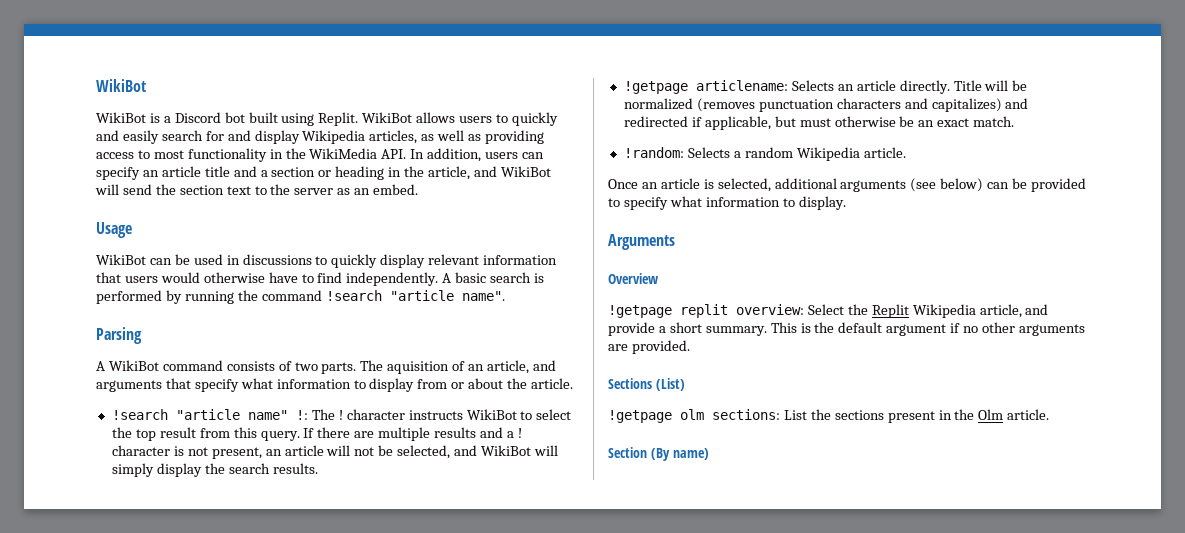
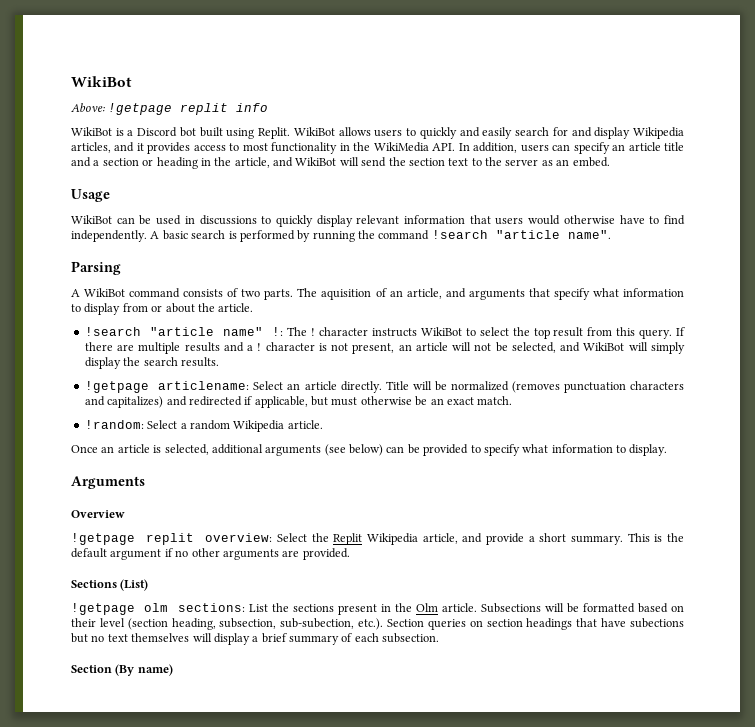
[96,79,146,92] WikiBot -> [71,76,132,87] [71,103,269,115] WikiBot // Above: !getpage replit info
[421,130,545,144] as well as providing -> [114,142,191,154] and it provides
[791,80,834,91] Selects -> [253,381,284,390] Select
[687,147,730,158] Selects -> [147,420,178,429] Select
(1050, 414) none -> [480,603,685,613] [71,618,684,630] [71,633,440,645] Subsections will be formatted based on their level (section heading, subsection, sub-subection, etc.). Section queries on section headings that have subections but no text themselves will display a brief summary of each subsection.

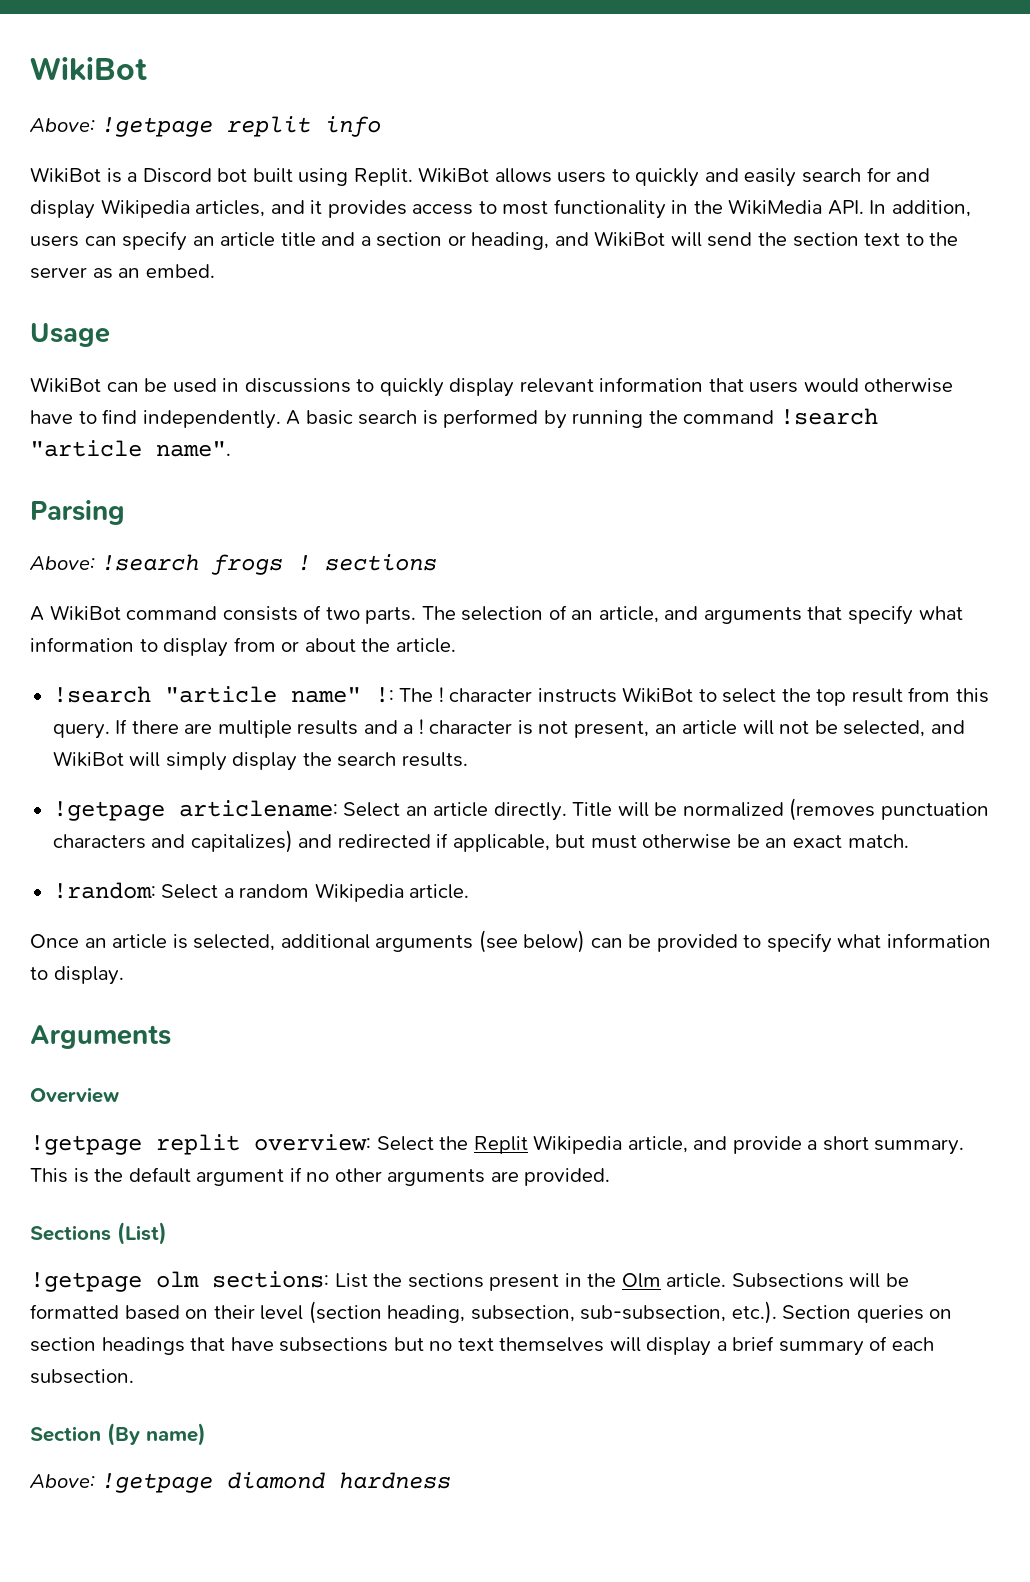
[156,157,270,169] heading in the article, -> [471,232,550,250] heading,
(121, 268) none -> [29,554,437,575] // Above: !search frogs ! sections
[321,289,372,300] aquisition -> [461,606,544,621] selection
[280,618,355,629] sub-subection, -> [580,1305,727,1322] sub-subsection,
[630,618,684,628] subections -> [279,1337,389,1352] subsections
(173, 670) none -> [29,1472,451,1493] // Above: !getpage diamond hardness

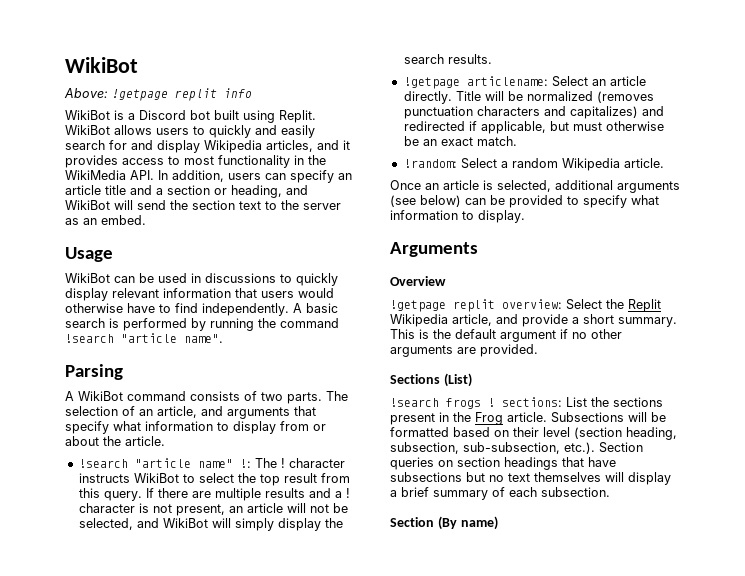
[29,554,437,575] // Above: !search frogs ! sections -> (123, 372) none
[30,1271,199,1292] !getpage olm -> [390,398,495,409] !search frogs !
[621,1273,661,1288] Olm -> [475,412,503,425] Frog
[29,1472,451,1493] // Above: !getpage diamond hardness -> (498, 523) none

